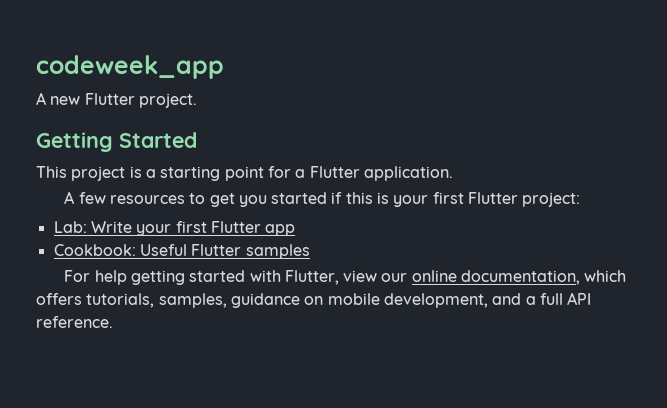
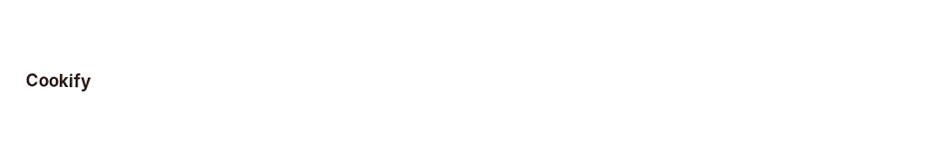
[36,55,224,79] [36,92,197,108] [36,132,197,152] [36,166,453,181] [64,191,581,207] [53,221,296,236] [53,244,310,259] [64,270,627,285] [36,292,592,308] [36,316,113,328] codeweek_app // A new Flutter project. // Getting Started // This project is a starting point for a Flutter application. // A few resources to get you started if this is your first Flutter project: // Lab: Write your first Flutter app // Cookbook: Useful Flutter samples // For help getting started with Flutter, view our online documentation, which offers tutorials, samples, guidance on mobile development, and a full API reference. -> [25,72,91,92] Cookify

